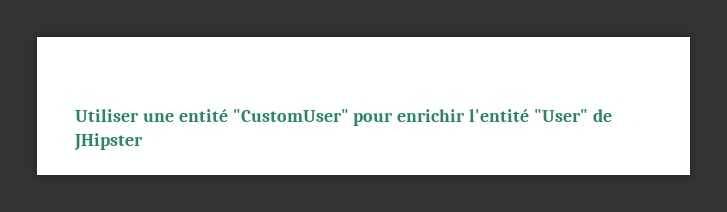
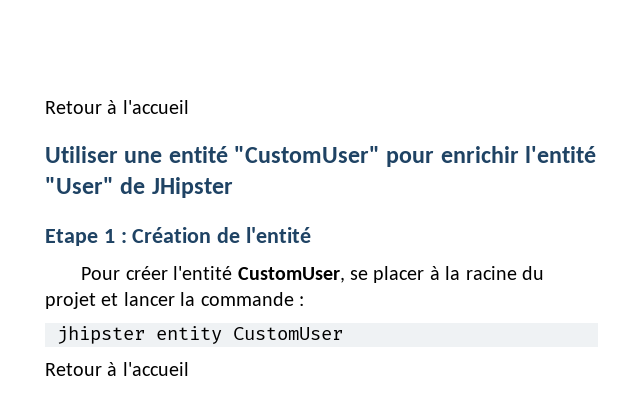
(75, 115) none -> [45,100,189,114] Retour à l'accueil //
(143, 142) none -> [45,227,312,246] [81,266,544,283] [45,292,304,309] [57,326,343,344] [45,362,189,376] // Etape 1 : Création de l'entité // Pour créer l'entité CustomUser, se placer à la racine du projet et lancer la commande : // jhipster entity CustomUser // Retour à l'accueil

